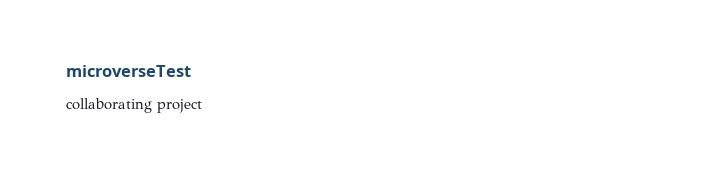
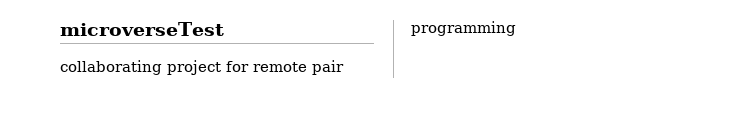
(202, 106) none -> [226,60,344,75] [411,21,516,36] for remote pair programming

